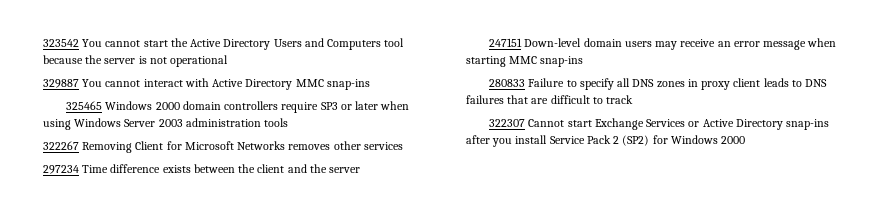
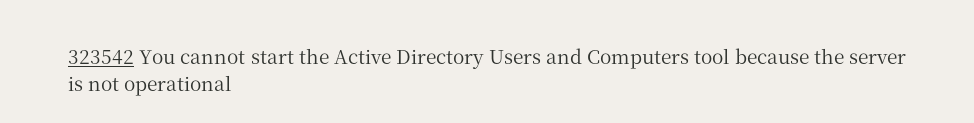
[43,78,370,90] [66,101,410,113] [43,118,289,130] [43,141,403,153] [43,164,361,174] [489,38,837,50] [466,56,584,67] [489,78,828,90] [466,95,634,104] [489,118,830,130] [466,135,746,147] // 329887 You cannot interact with Active Directory MMC snap-ins // 325465 Windows 2000 domain controllers require SP3 or later when using Windows Server 2003 administration tools // 322267 Removing Client for Microsoft Networks removes other services // 297234 Time difference exists between the client and the server // 247151 Down-level domain users may receive an error message when starting MMC snap-ins // 280833 Failure to specify all DNS zones in proxy client leads to DNS failures that are difficult to track // 322307 Cannot start Exchange Services or Active Directory snap-ins after you install Service Pack 2 (SP2) for Windows 2000 -> (232, 85) none

